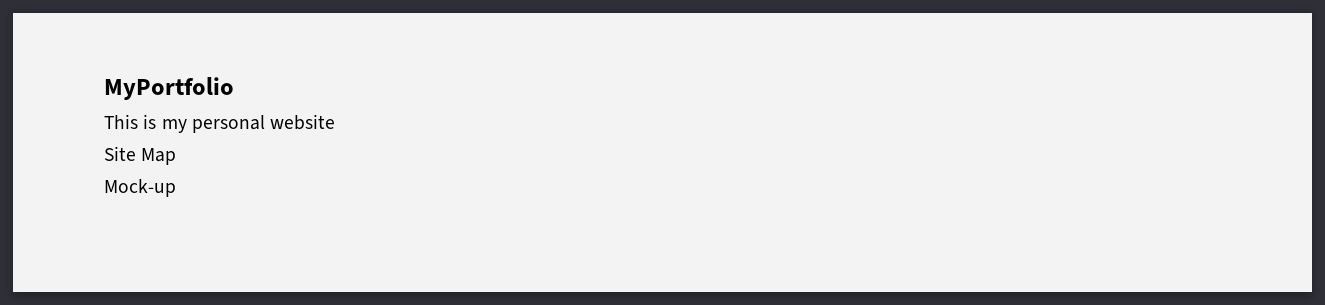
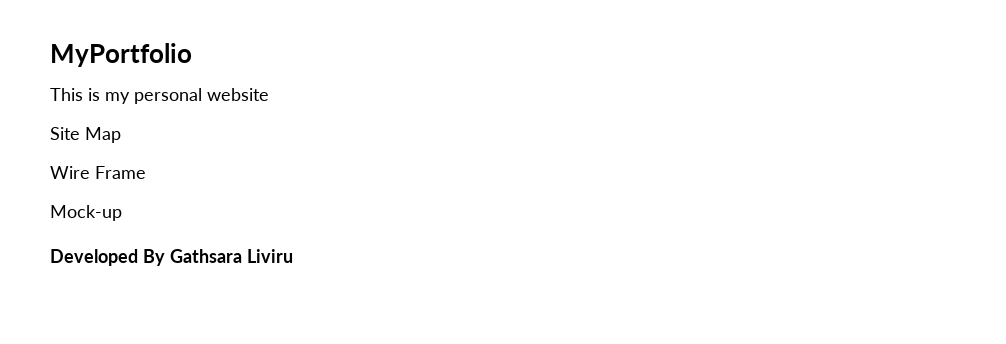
(177, 156) none -> [50,166,146,179] // Wire Frame
(176, 188) none -> [50,249,293,266] // Developed By Gathsara Liviru

